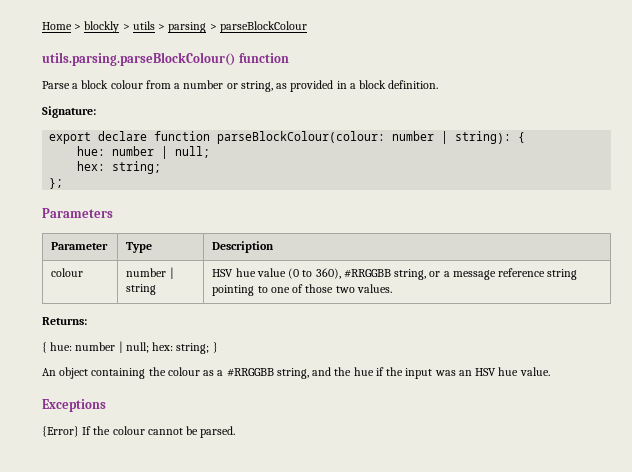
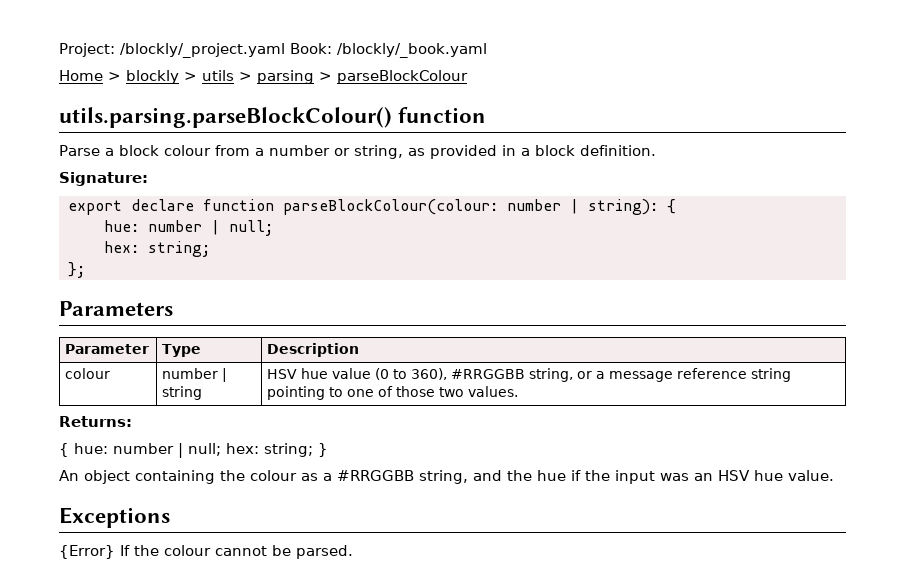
(42, 26) none -> [59,43,487,58] Project: /blockly/_project.yaml Book: /blockly/_book.yaml //

